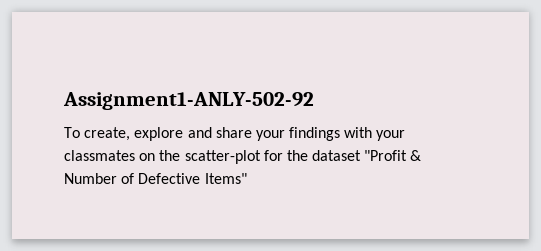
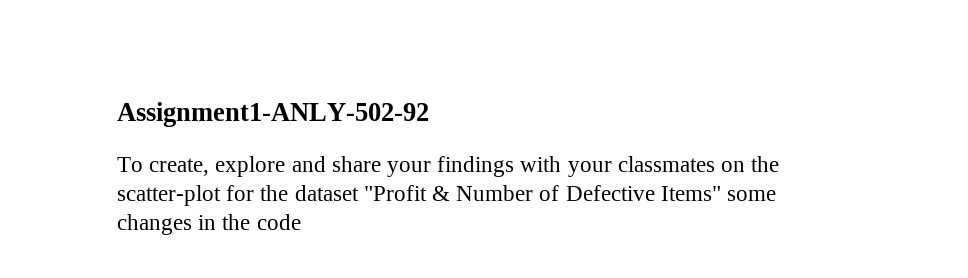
(247, 178) none -> [727,190,777,201] [117,214,301,235] some changes in the code

